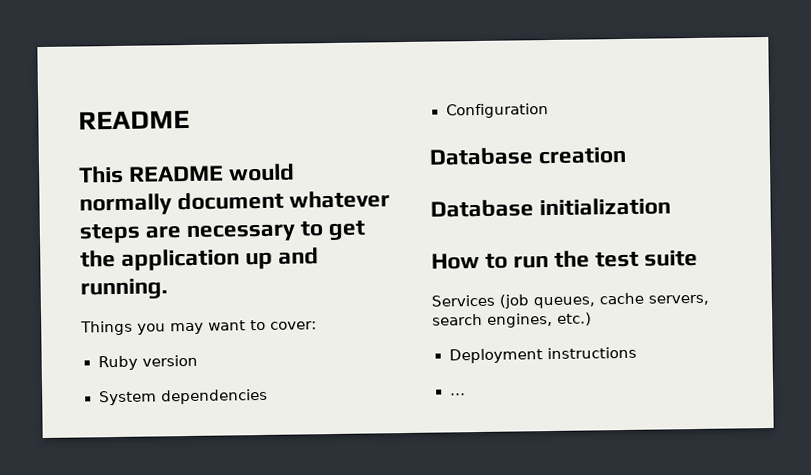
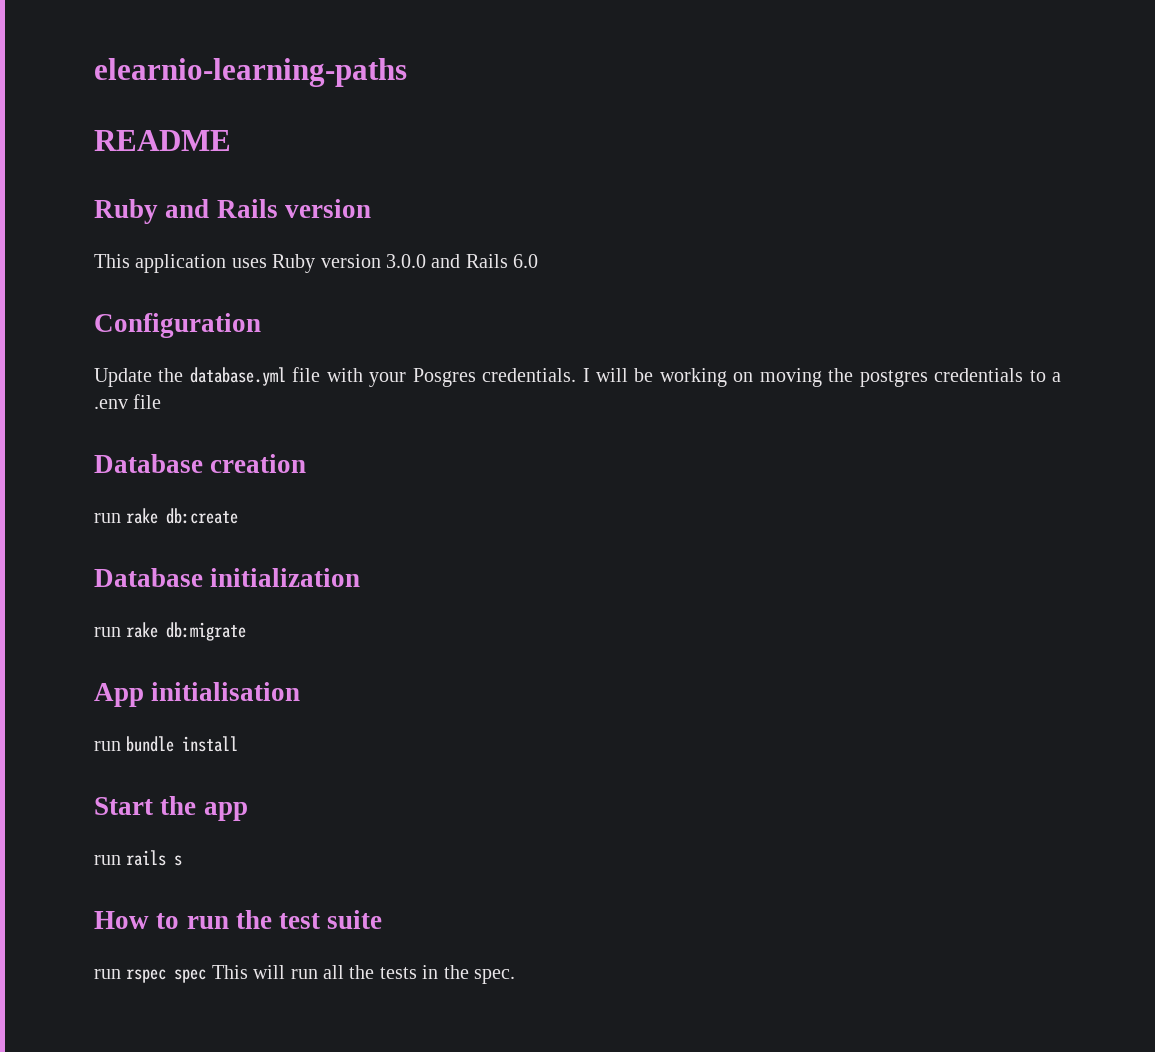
(78, 119) none -> [94,58,407,87] elearnio-learning-paths //
[78,163,296,184] [79,190,391,216] [79,219,367,244] [80,247,320,271] [80,278,168,300] [80,319,317,336] [97,354,198,371] [98,388,268,406] [445,103,549,119] This README would normally document whatever steps are necessary to get the application up and running. // Things you may want to cover: // Ruby version // System dependencies // Configuration -> [94,199,371,224] [94,254,539,273] [94,313,261,338] [94,367,1061,387] [94,394,162,409] Ruby and Rails version // This application uses Ruby version 3.0.0 and Rails 6.0 // Configuration // Update the database.yml file with your Posgres credentials. I will be working on moving the postgres credentials to a .env file
(627, 155) none -> [94,508,239,524] // run rake db:create
(672, 207) none -> [94,622,247,641] [94,682,301,707] [94,736,239,752] [94,796,248,821] [94,850,183,866] // run rake db:migrate // App initialisation // run bundle install // Start the app // run rails s
[431,292,709,309] [432,312,592,328] [448,346,637,364] [449,393,466,396] Services (job queues, cache servers, search engines, etc.) // Deployment instructions // ... -> [94,965,515,984] run rspec spec This will run all the tests in the spec.

